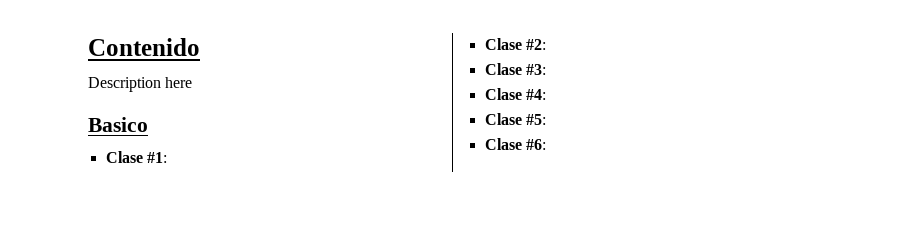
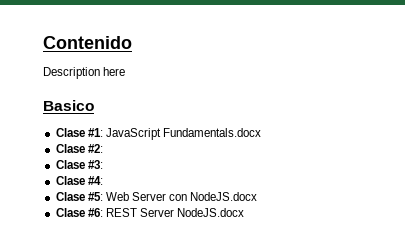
(167, 157) none -> [105,128,261,140] JavaScript Fundamentals.docx
(546, 119) none -> [105,192,258,201] Web Server con NodeJS.docx
(546, 144) none -> [105,208,245,217] REST Server NodeJS.docx

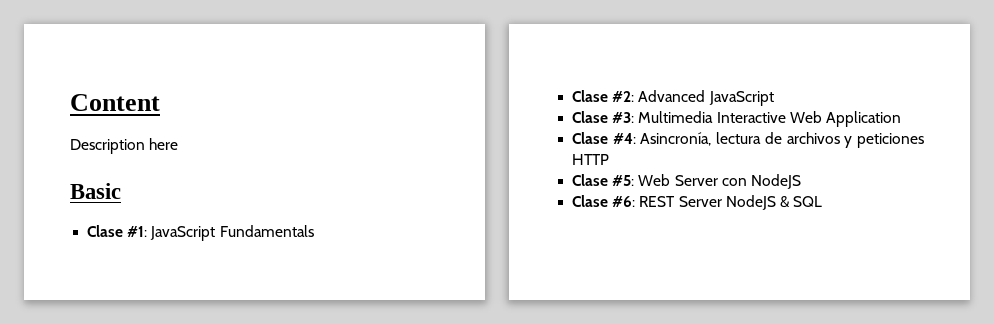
[43,36,132,49] Contenido -> [70,94,160,111] Content
[43,100,94,111] Basico -> [70,183,121,199] Basic
[162,128,261,137] Fundamentals.docx -> [219,225,314,237] Fundamentals
(103, 148) none -> [638,90,774,106] Advanced JavaScript
[55,176,103,185] // Clase #4: -> [638,111,901,127] [572,132,924,148] [572,154,610,165] Multimedia Interactive Web Application // Clase #4: Asincronía, lectura de archivos y peticiones HTTP
[190,192,258,201] NodeJS.docx -> [750,174,801,189] NodeJS
[177,208,245,217] NodeJS.docx -> [725,195,823,210] NodeJS & SQL

